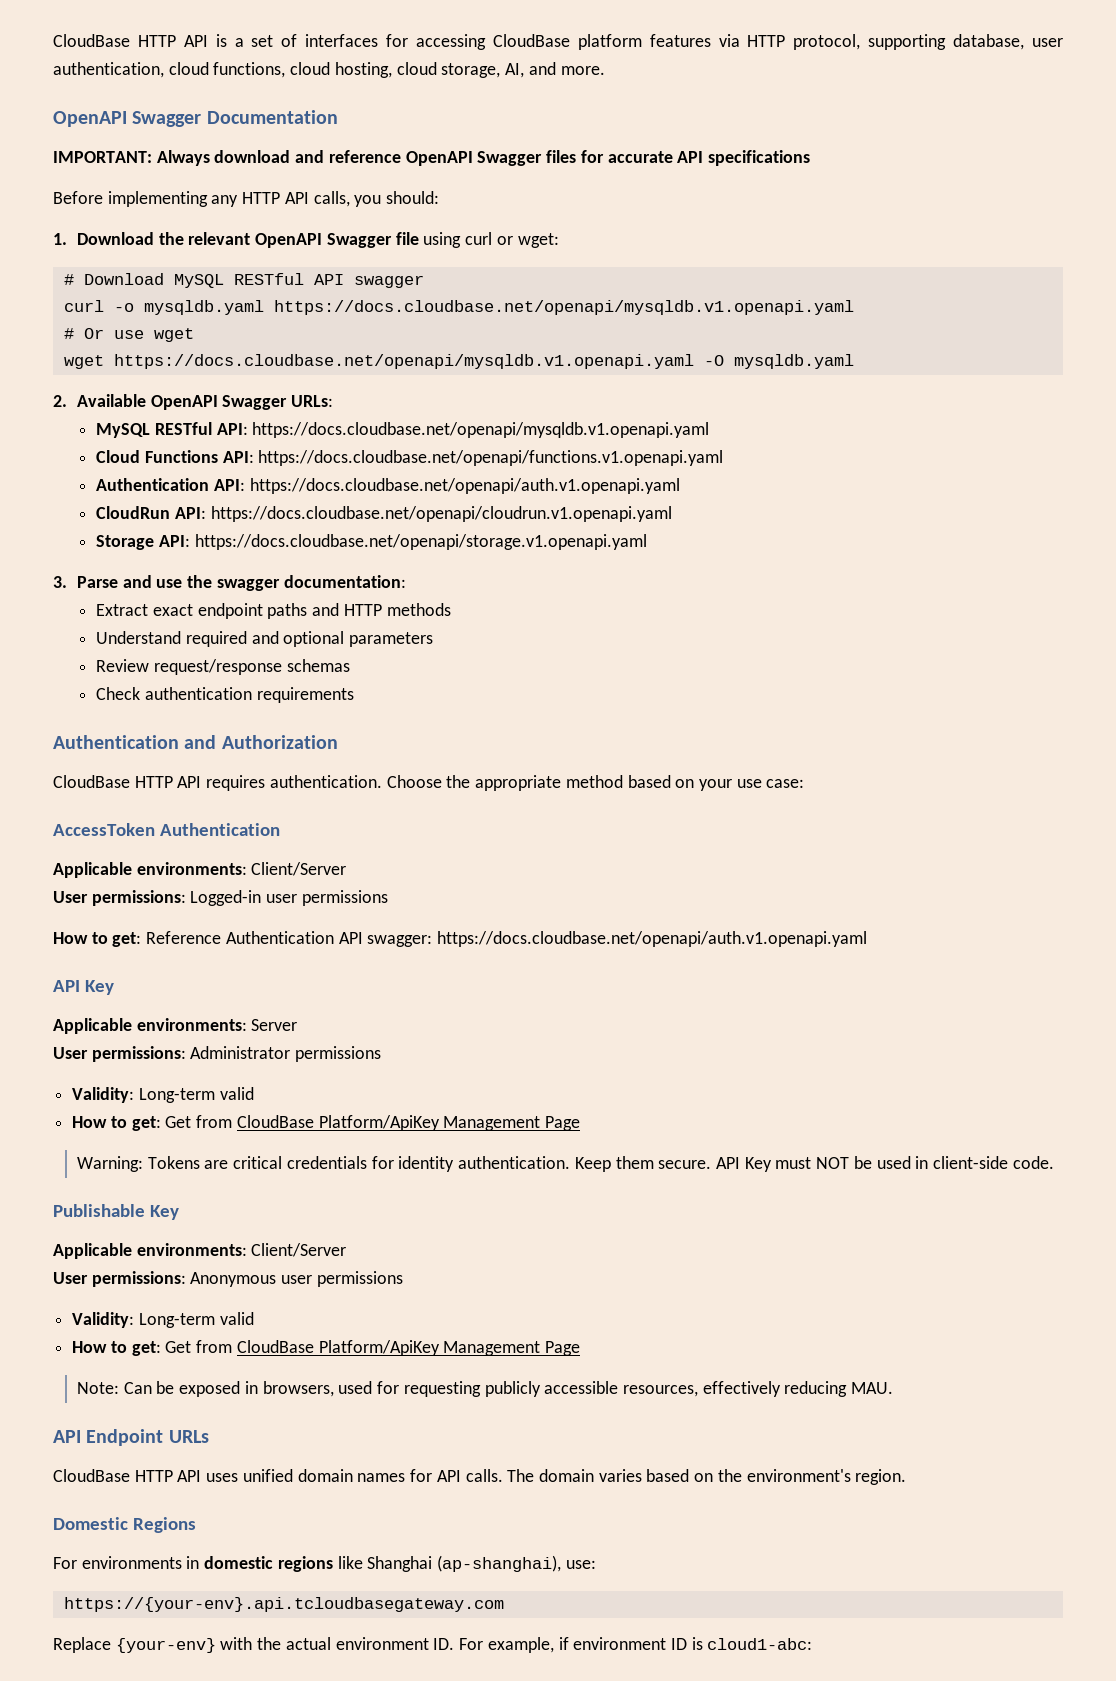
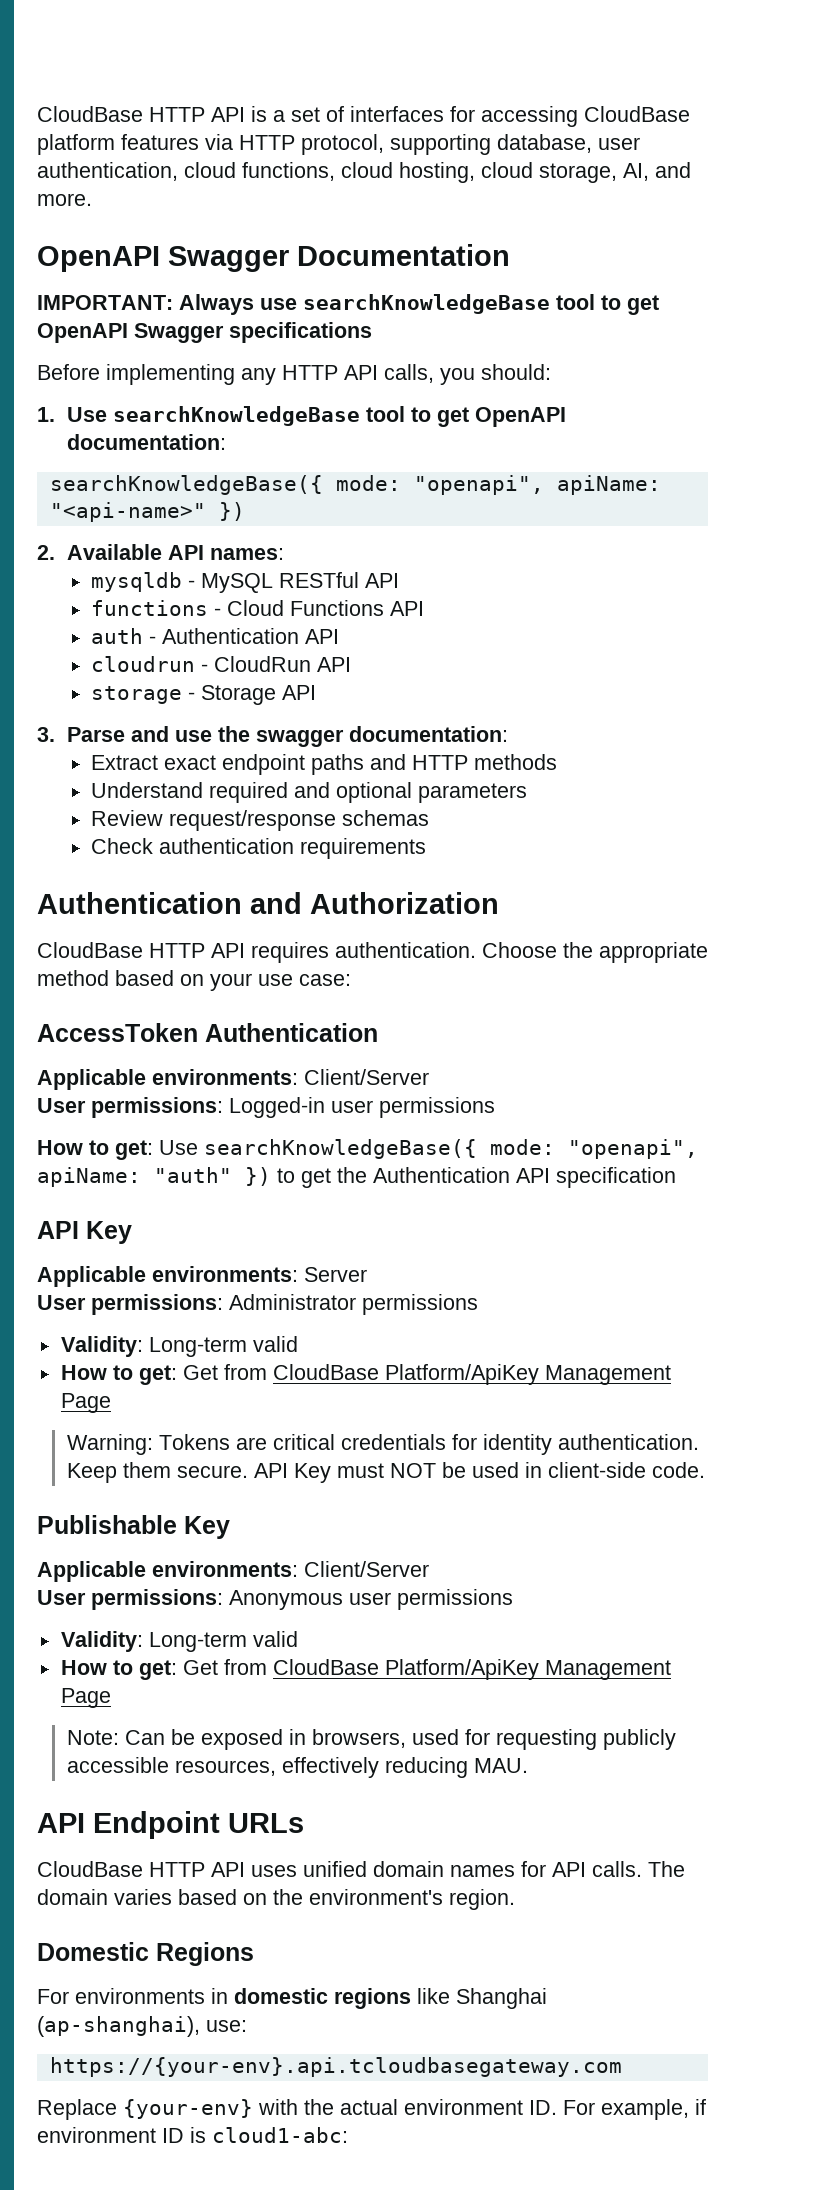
[214,150,704,166] download and reference OpenAPI Swagger files for accurate API -> [260,294,659,315] [37,323,224,343] use searchKnowledgeBase tool to get OpenAPI Swagger
[76,232,559,248] [63,273,424,288] [63,300,854,315] [63,328,194,342] [63,354,854,369] [53,394,334,410] [96,422,710,438] [96,450,724,466] [96,478,680,494] [96,506,672,522] [96,534,647,550] Download the relevant OpenAPI Swagger file using curl or wget: // # Download MySQL RESTful API swagger // curl -o mysqldb.yaml https://docs.cloudbase.net/openapi/mysqldb.v1.openapi.yaml // # Or use wget // wget https://docs.cloudbase.net/openapi/mysqldb.v1.openapi.yaml -O mysqldb.yaml // 2. Available OpenAPI Swagger URLs: // MySQL RESTful API: https://docs.cloudbase.net/openapi/mysqldb.v1.openapi.yaml // Cloud Functions API: https://docs.cloudbase.net/openapi/functions.v1.openapi.yaml // Authentication API: https://docs.cloudbase.net/openapi/auth.v1.openapi.yaml // CloudRun API: https://docs.cloudbase.net/openapi/cloudrun.v1.openapi.yaml // Storage API: https://docs.cloudbase.net/openapi/storage.v1.openapi.yaml -> [67,406,567,427] [67,434,227,450] [49,475,661,495] [49,502,245,522] [37,544,285,560] [90,572,399,593] [90,600,424,616] [90,628,339,644] [90,656,351,672] [90,685,316,705] Use searchKnowledgeBase tool to get OpenAPI documentation: // searchKnowledgeBase({ mode: "openapi", apiName: "<api-name>" }) // 2. Available API names: // mysqldb - MySQL RESTful API // functions - Cloud Functions API // auth - Authentication API // cloudrun - CloudRun API // storage - Storage API
[146,931,868,947] Reference Authentication API swagger: https://docs.cloudbase.net/openapi/auth.v1.openapi.yaml -> [159,1139,698,1159] [37,1167,676,1188] Use searchKnowledgeBase({ mode: "openapi", apiName: "auth" }) to get the Authentication API specification

